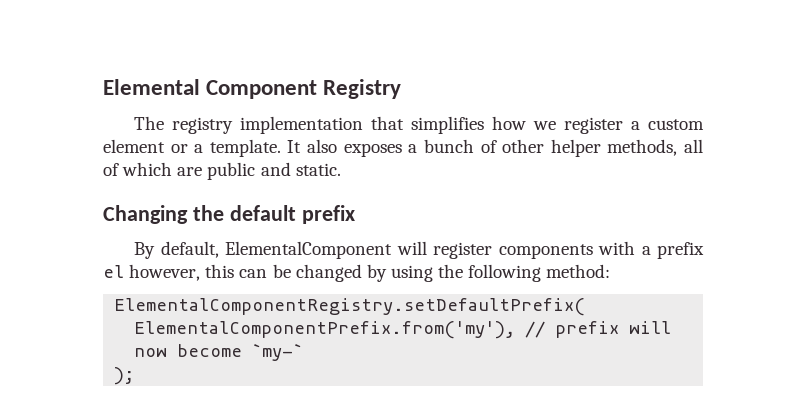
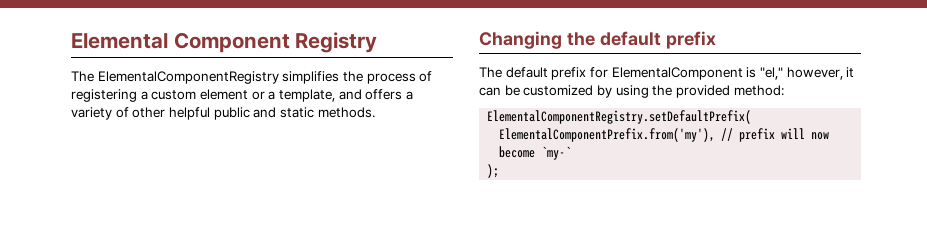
[172,116,624,134] registry implementation that simplifies how we register -> [97,71,433,84] [71,89,137,102] ElementalComponentRegistry simplifies the process of registering
[209,139,703,157] [103,162,341,180] [103,205,355,224] [134,241,704,259] [103,264,235,281] template. It also exposes a bunch of other helper methods, all of which are public and static. // Changing the default prefix // By default, ElementalComponent will register components with a prefix el however, this -> [278,89,413,102] [71,107,375,120] [479,31,716,49] [479,67,855,80] template, and offers a variety of other helpful public and static methods. // Changing the default prefix // The default prefix for ElementalComponent is "el," however, it
[295,264,362,282] changed -> [523,85,594,96] customized
[468,264,542,282] following -> [675,85,730,98] provided

